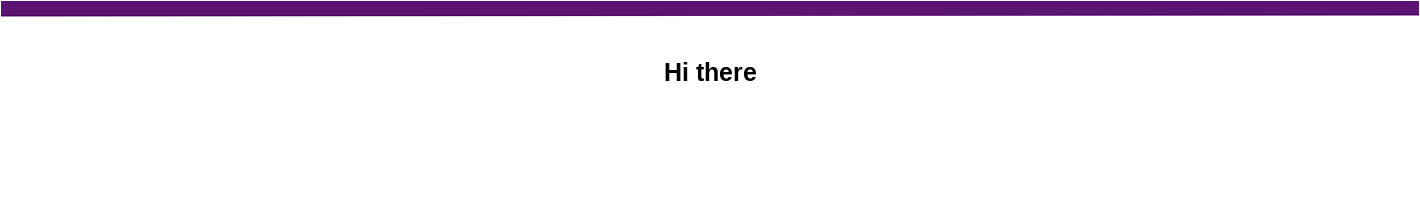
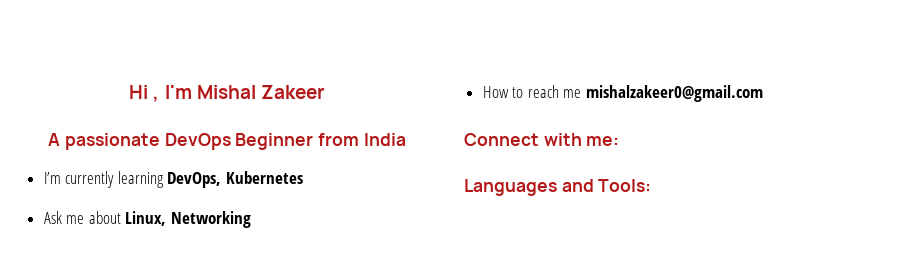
[694,61,757,82] there -> [153,85,325,102] [48,133,406,150] [43,171,304,188] [43,211,252,228] [482,85,764,102] [464,133,620,146] [464,179,652,196] , I'm Mishal Zakeer // A passionate DevOps Beginner from India // I’m currently learning DevOps, Kubernetes // Ask me about Linux, Networking // How to reach me mishalzakeer0@gmail.com // Connect with me: // Languages and Tools:

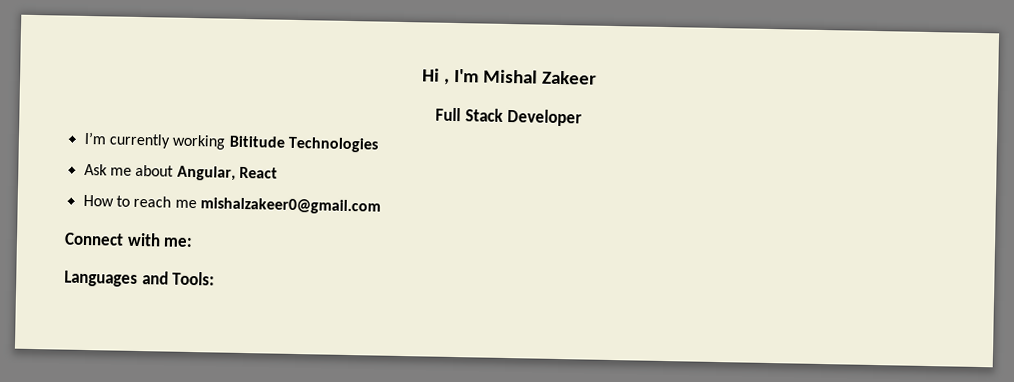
[48,133,406,150] A passionate DevOps Beginner from India -> [435,107,582,127] Full Stack Developer
[117,171,304,188] learning DevOps, Kubernetes -> [172,134,378,153] working Bititude Technologies
[125,211,252,228] Linux, Networking -> [176,165,278,181] Angular, React

